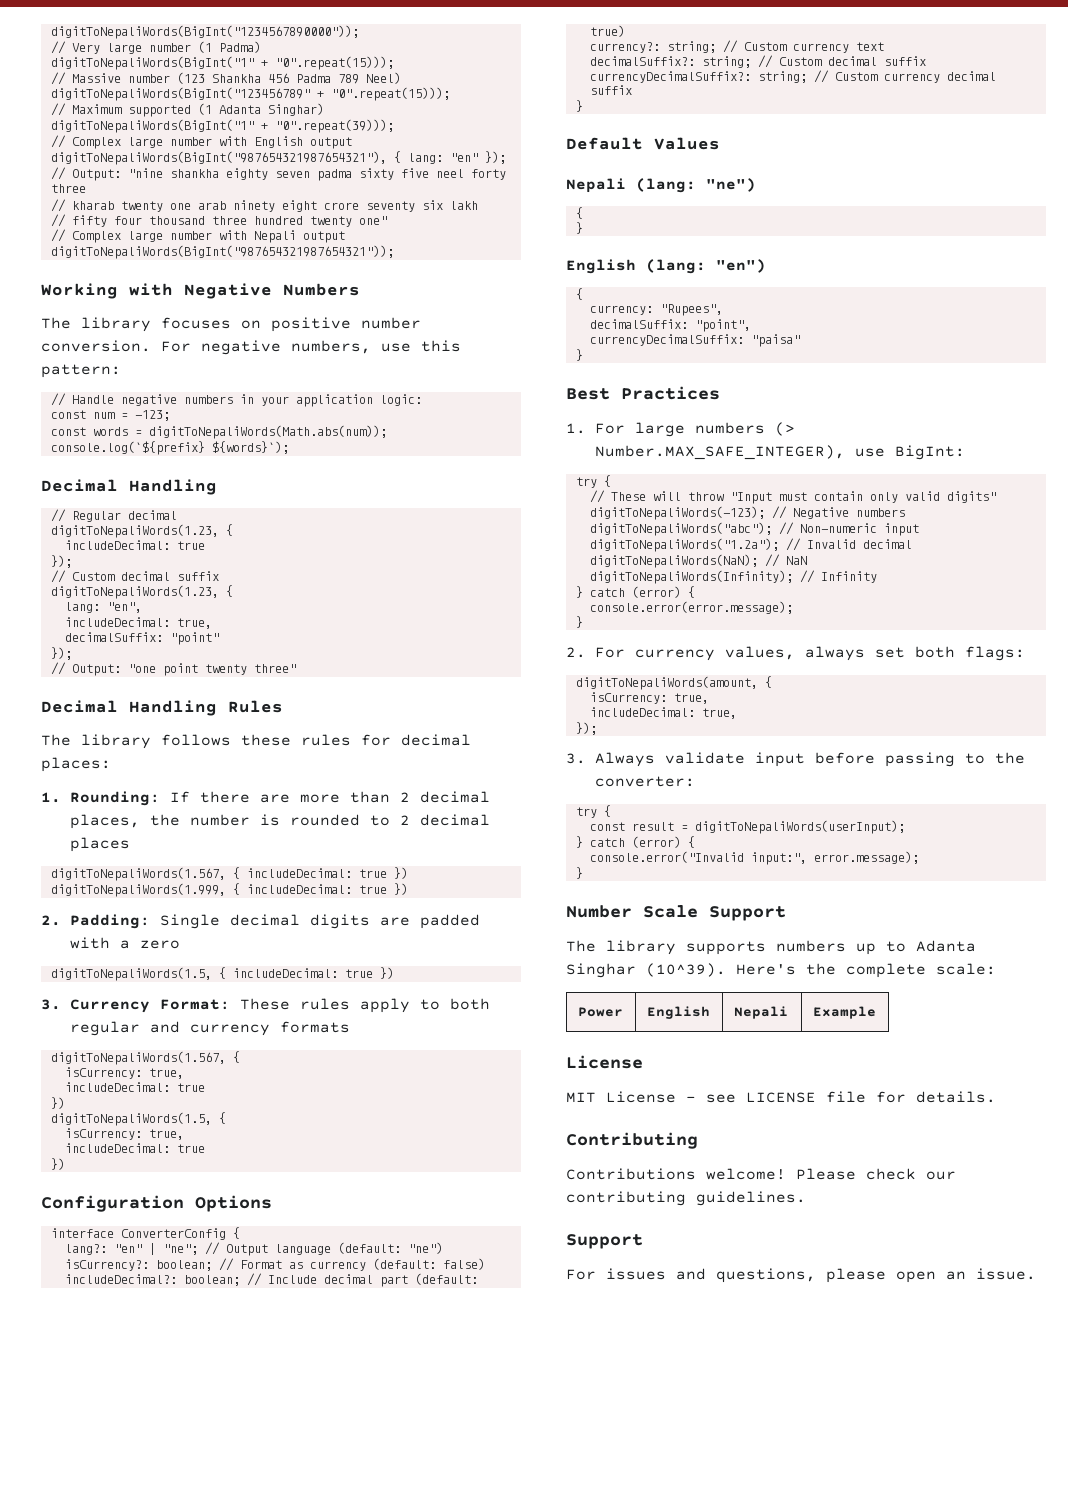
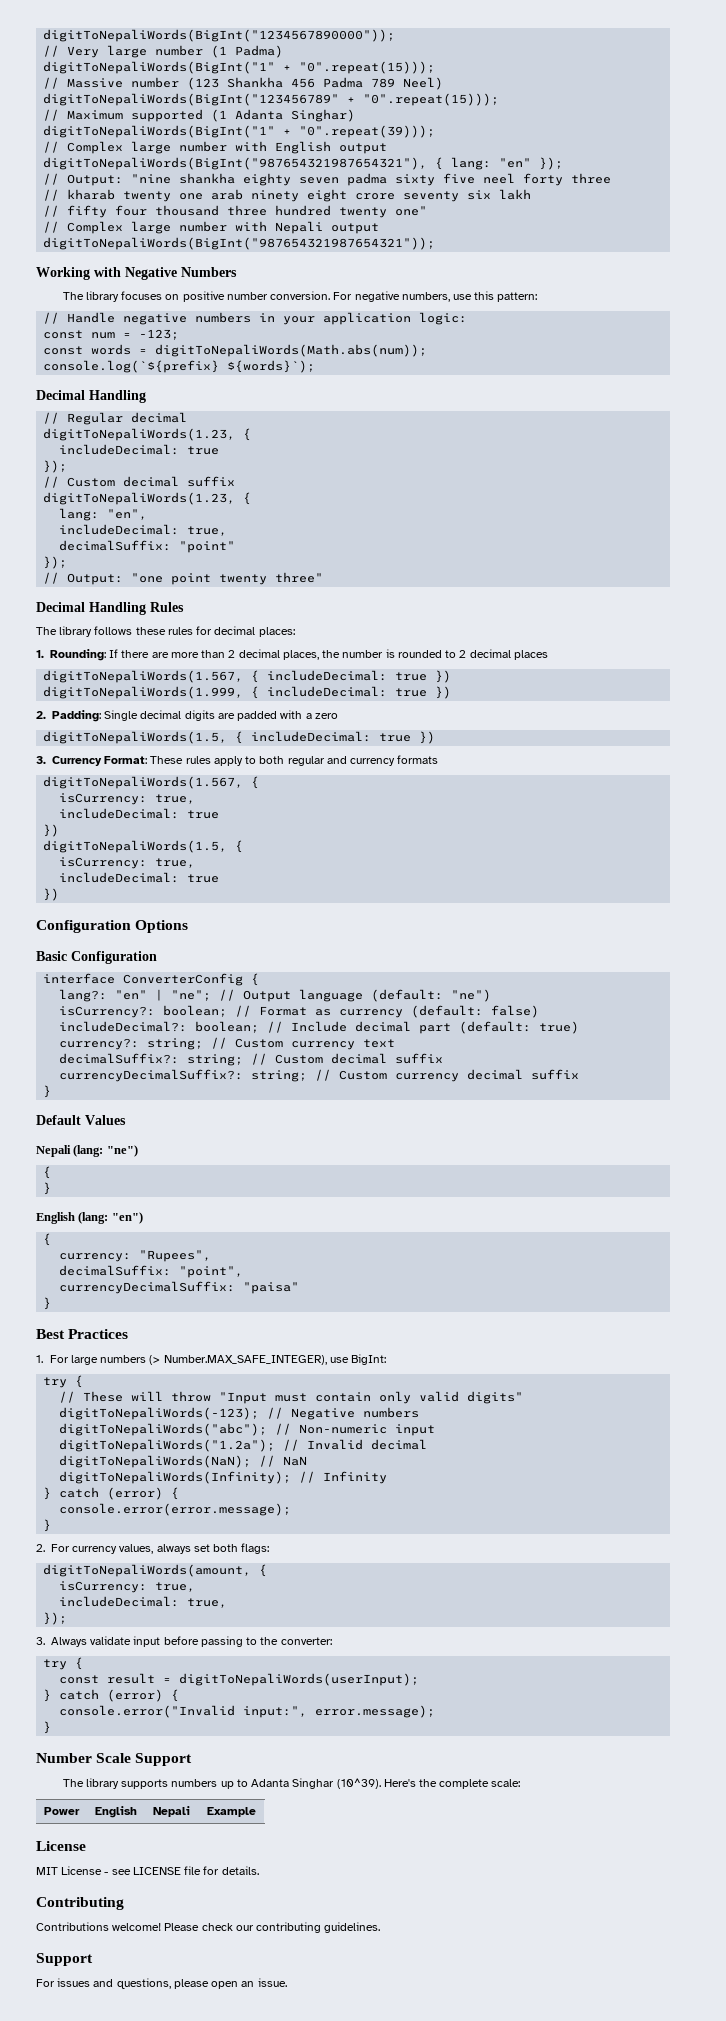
(272, 1203) none -> [36,951,157,964] // Basic Configuration

